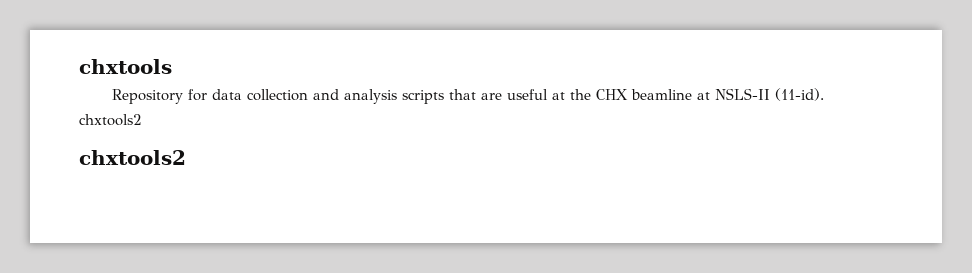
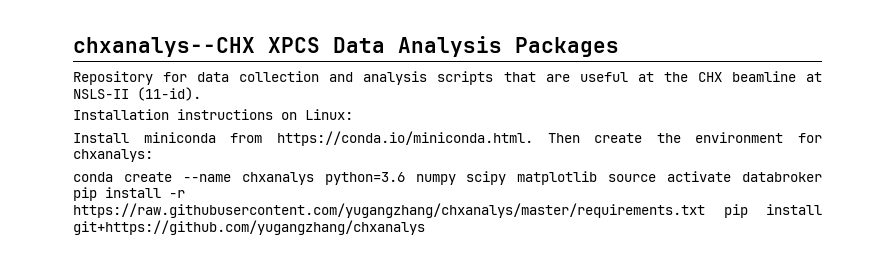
[79,59,172,74] chxtools -> [73,36,619,57] chxanalys--CHX XPCS Data Analysis Packages
[79,114,142,126] [79,150,186,165] chxtools2 // chxtools2 -> [73,109,353,120] [73,131,822,146] [73,149,153,162] [73,171,822,185] [73,187,185,201] [73,203,822,218] [73,220,425,235] Installation instructions on Linux: // Install miniconda from https://conda.io/miniconda.html. Then create the environment for chxanalys: // conda create --name chxanalys python=3.6 numpy scipy matplotlib source activate databroker pip install -r https://raw.githubusercontent.com/yugangzhang/chxanalys/master/requirements.txt pip install git+https://github.com/yugangzhang/chxanalys

